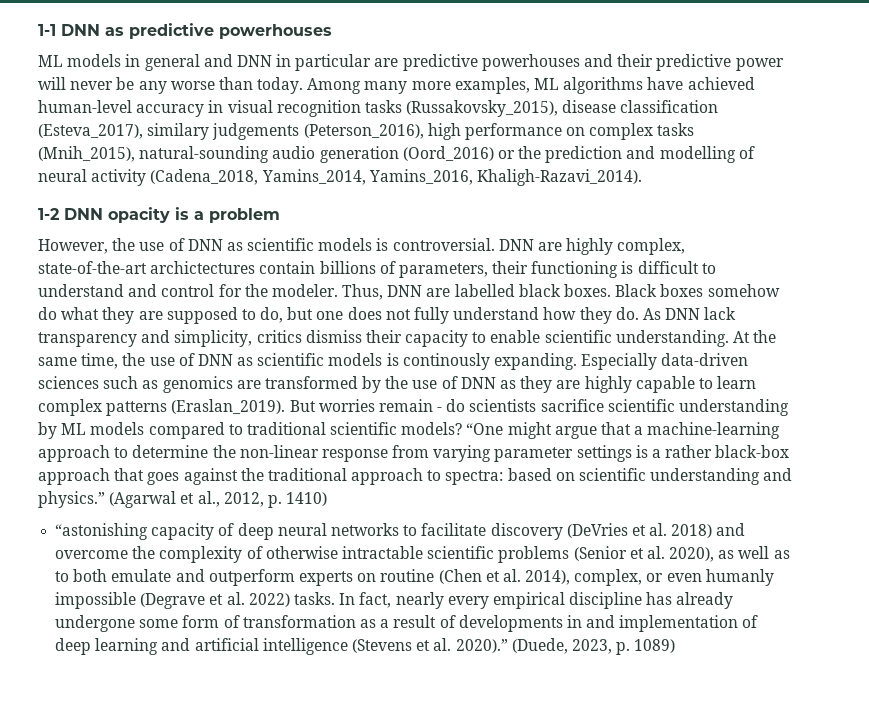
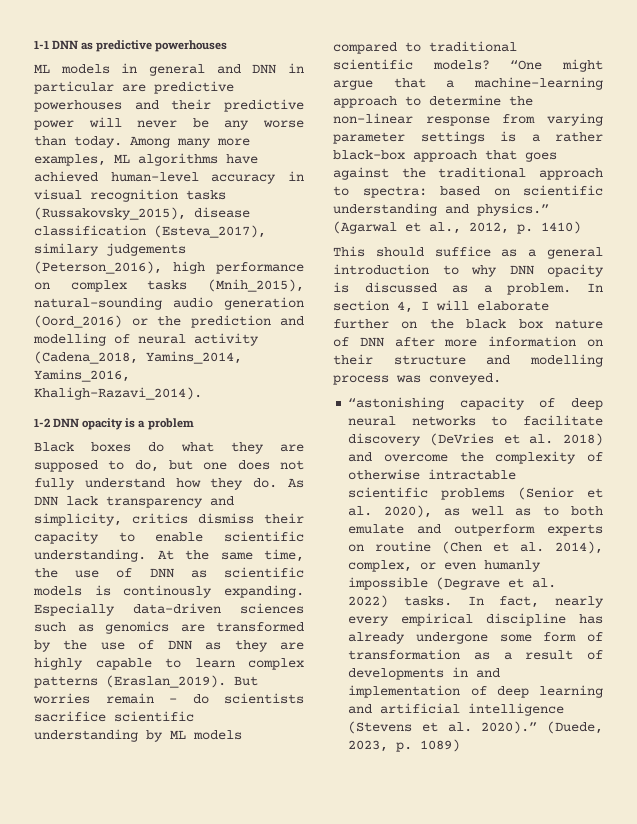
[38,238,686,255] [38,261,716,278] [38,284,612,300] However, the use of DNN as scientific models is controversial. DNN are highly complex, state-of-the-art archictectures contain billions of parameters, their functioning is difficult to understand and control for the modeler. Thus, DNN are labelled black boxes. -> (194, 424) none
[707,284,780,297] somehow -> (132, 447) none
(328, 499) none -> [333,246,603,259] [333,264,604,277] [333,282,603,295] [333,300,549,313] [333,319,603,329] [333,336,603,347] [333,354,603,367] [333,373,501,385] // This should suffice as a general introduction to why DNN opacity is discussed as a problem. In section 4, I will elaborate further on the black box nature of DNN after more information on their structure and modelling process was conveyed.

